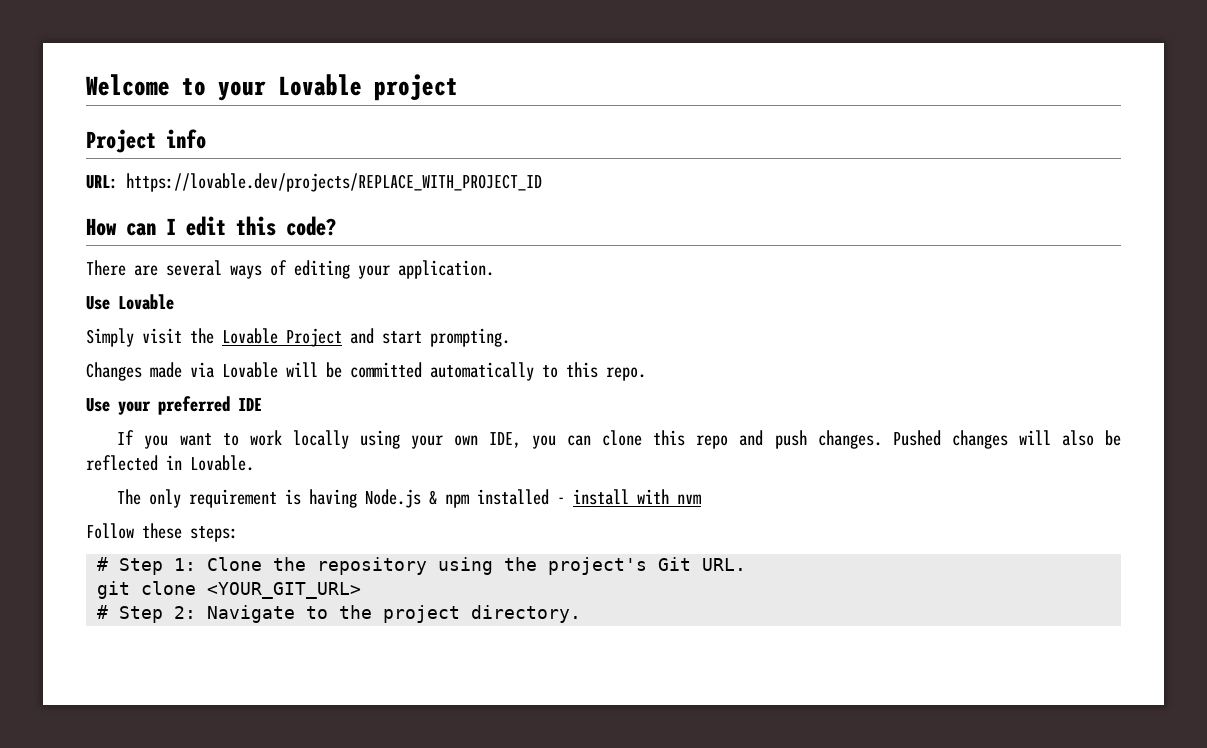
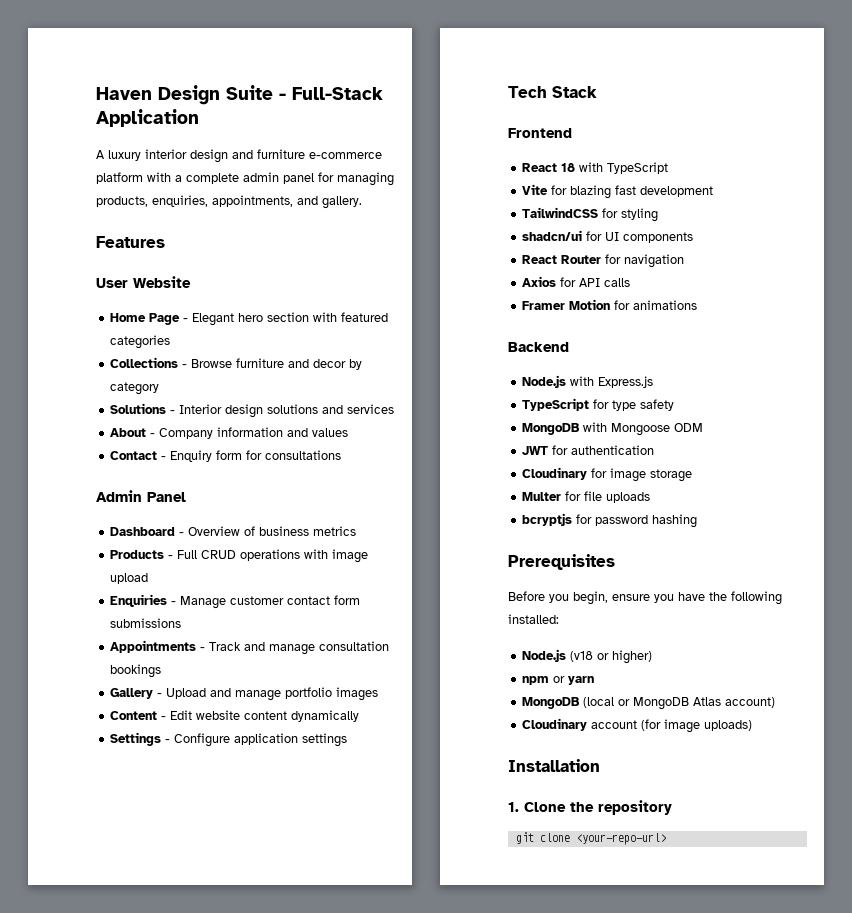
[86,74,458,101] [86,129,206,153] [86,173,542,192] [86,216,336,236] [86,260,494,279] [86,294,174,310] [86,328,510,347] [86,362,646,381] [86,396,262,415] [117,430,1121,449] [86,455,254,471] [117,489,702,508] [86,523,238,542] [97,557,747,575] [97,581,362,599] [97,605,582,623] Welcome to your Lovable project // Project info // URL: https://lovable.dev/projects/REPLACE_WITH_PROJECT_ID // How can I edit this code? // There are several ways of editing your application. // Use Lovable // Simply visit the Lovable Project and start prompting. // Changes made via Lovable will be committed automatically to this repo. // Use your preferred IDE // If you want to work locally using your own IDE, you can clone this repo and push changes. Pushed changes will also be reflected in Lovable. // The only requirement is having Node.js & npm installed - install with nvm // Follow these steps: // # Step 1: Clone the repository using the project's Git URL. // git clone <YOUR_GIT_URL> // # Step 2: Navigate to the project directory. -> [96,85,383,105] [96,109,199,127] [96,149,382,163] [96,172,394,186] [96,195,362,209] [96,236,165,248] [96,276,191,288] [110,312,389,326] [110,335,171,349] [110,357,363,370] [110,382,160,395] [110,403,395,418] [110,427,349,439] [110,450,342,462] [96,490,186,502] [110,526,357,536] [110,549,369,563] [110,573,149,584] [110,594,361,609] [110,618,182,628] [110,640,390,655] [110,664,162,678] [110,687,379,701] [110,710,360,722] [110,732,348,747] [508,86,597,98] [508,128,572,138] [522,162,669,174] [522,184,714,199] [522,207,659,222] [522,230,694,243] [522,254,685,268] [522,276,631,287] [522,299,698,310] [508,342,569,352] [522,375,654,388] [522,398,675,411] [522,422,704,436] [522,445,655,455] [522,467,693,482] [522,491,651,503] [522,513,698,528] [508,554,615,570] [508,591,782,605] [508,614,559,624] [522,649,653,664] [522,676,595,685] [522,697,776,710] [522,718,753,733] [508,759,600,772] [508,800,672,815] [515,832,666,845] Haven Design Suite - Full-Stack Application // A luxury interior design and furniture e-commerce platform with a complete admin panel for managing products, enquiries, appointments, and gallery. // Features // User Website // Home Page - Elegant hero section with featured categories // Collections - Browse furniture and decor by category // Solutions - Interior design solutions and services // About - Company information and values // Contact - Enquiry form for consultations // Admin Panel // Dashboard - Overview of business metrics // Products - Full CRUD operations with image upload // Enquiries - Manage customer contact form submissions // Appointments - Track and manage consultation bookings // Gallery - Upload and manage portfolio images // Content - Edit website content dynamically // Settings - Configure application settings // Tech Stack // Frontend // React 18 with TypeScript // Vite for blazing fast development // TailwindCSS for styling // shadcn/ui for UI components // React Router for navigation // Axios for API calls // Framer Motion for animations // Backend // Node.js with Express.js // TypeScript for type safety // MongoDB with Mongoose ODM // JWT for authentication // Cloudinary for image storage // Multer for file uploads // bcryptjs for password hashing // Prerequisites // Before you begin, ensure you have the following installed: // Node.js (v18 or higher) // npm or yarn // MongoDB (local or MongoDB Atlas account) // Cloudinary account (for image uploads) // Installation // 1. Clone the repository // git clone <your-repo-url>

